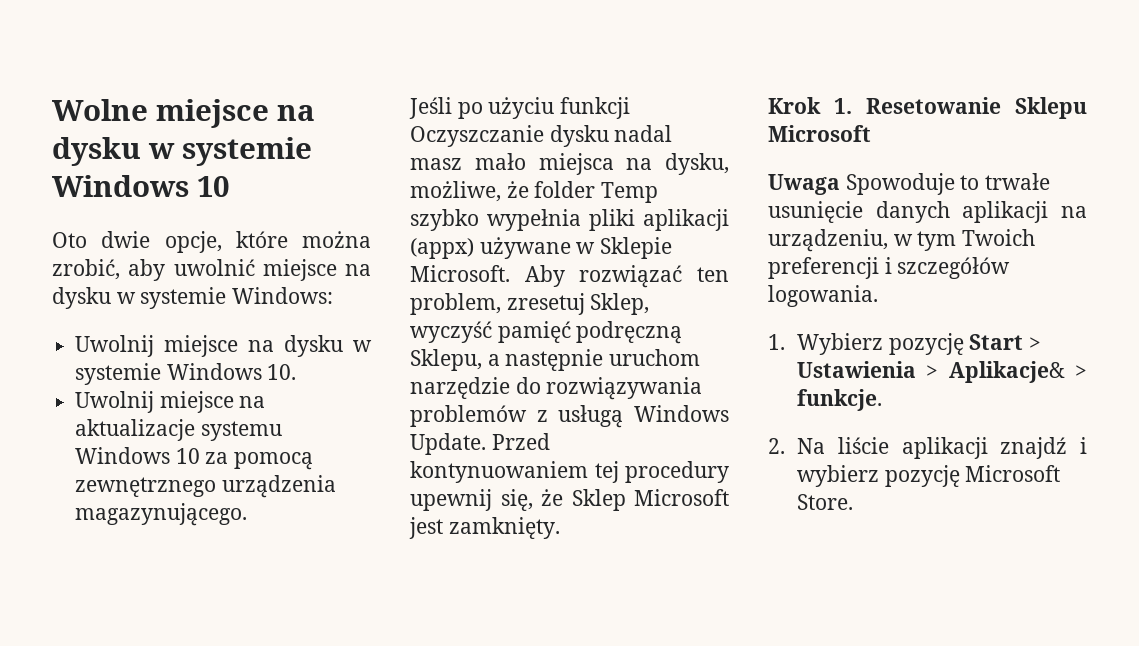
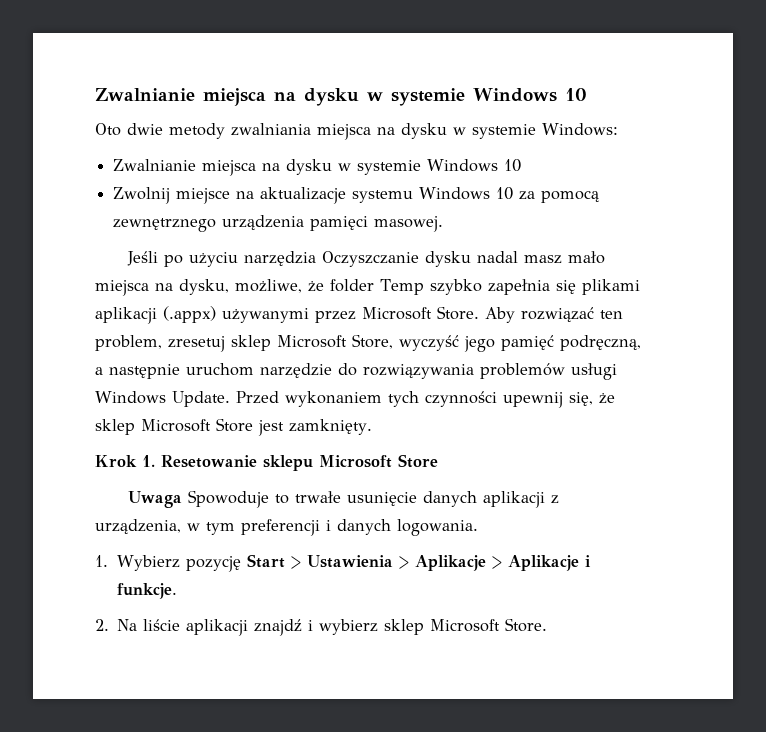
[52,99,269,128] Wolne miejsce -> [95,88,266,106] Zwalnianie miejsca
[164,231,371,253] [52,259,337,281] opcje, które można zrobić, aby uwolnić miejsce -> [169,123,371,140] metody zwalniania miejsca
[75,335,372,357] [75,363,297,385] [75,391,155,413] Uwolnij miejsce na dysku w systemie Windows 10. // Uwolnij -> [113,159,522,176] [113,187,171,204] Zwalnianie miejsca na dysku w systemie Windows 10 // Zwolnij
[75,503,248,526] magazynującego. -> [310,216,444,232] pamięci masowej.
[560,97,631,119] funkcji -> [244,251,317,266] narzędzia
[487,209,729,231] [410,237,673,259] [410,265,510,282] wypełnia pliki aplikacji (appx) używane w Sklepie Microsoft. -> [487,279,640,295] [95,306,479,324] zapełnia się plikami aplikacji (.appx) używanymi przez Microsoft Store.
[590,293,650,315] [410,321,683,344] [410,349,482,371] Sklep, wyczyść pamięć podręczną Sklepu, -> [231,334,641,352] sklep Microsoft Store, wyczyść jego pamięć podręczną,
[536,405,624,428] z usługą -> [571,363,617,380] usługi
[410,461,729,483] [410,489,729,511] kontynuowaniem tej procedury upewnij się, że Sklep Microsoft -> [285,391,615,408] [95,418,253,435] wykonaniem tych czynności upewnij się, że sklep Microsoft Store
[1015,97,1087,119] [768,125,871,142] Sklepu Microsoft -> [263,454,438,471] sklepu Microsoft Store
[1061,206,1087,218] [768,229,888,252] na urządzeniu, -> [551,495,560,504] [95,519,181,534] z urządzenia,
[962,229,1036,246] Twoich -> (235, 528) none
[897,257,1011,279] szczegółów -> [337,519,391,535] danych
[948,361,1087,383] Aplikacje& > -> [415,555,592,571] Aplikacje > Aplikacje i
[884,465,960,487] pozycję -> [384,619,425,635] sklep

